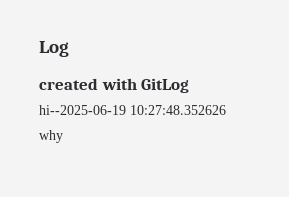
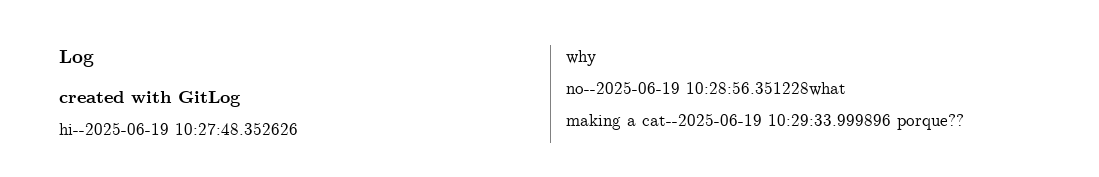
(63, 136) none -> [566,81,846,96] [566,113,964,130] // no--2025-06-19 10:28:56.351228what // making a cat--2025-06-19 10:29:33.999896 porque??

